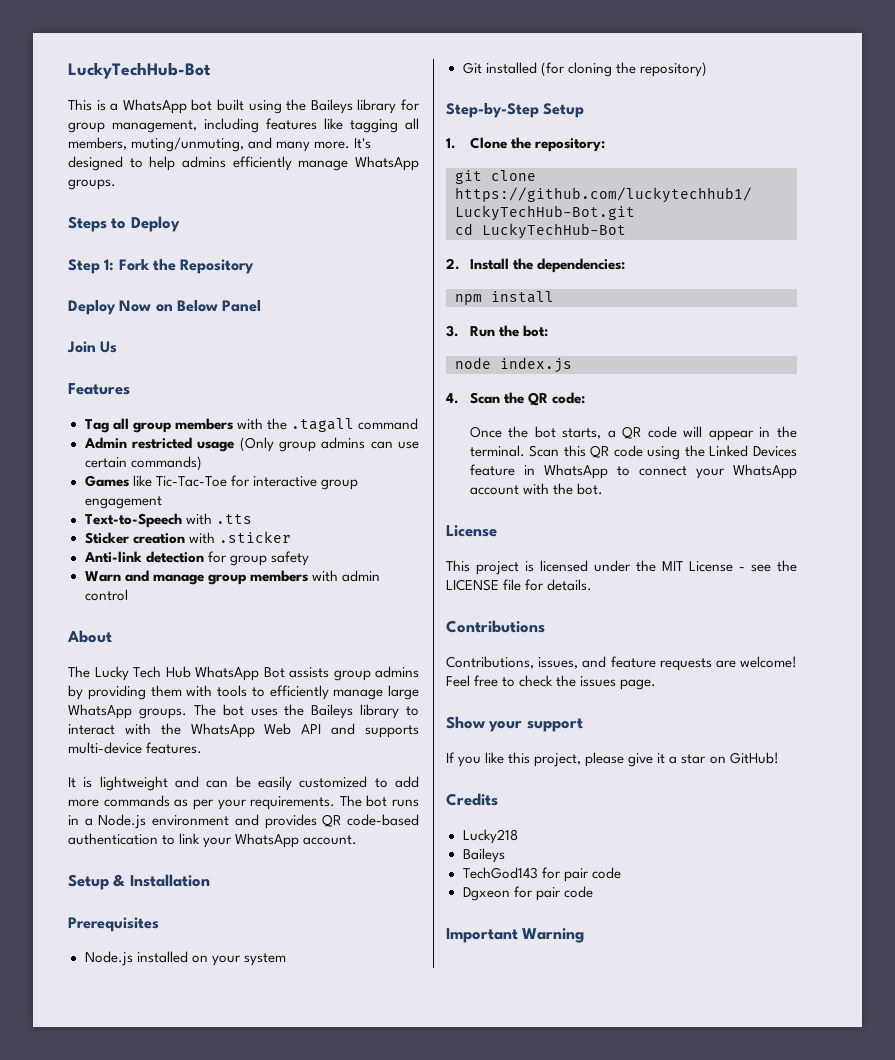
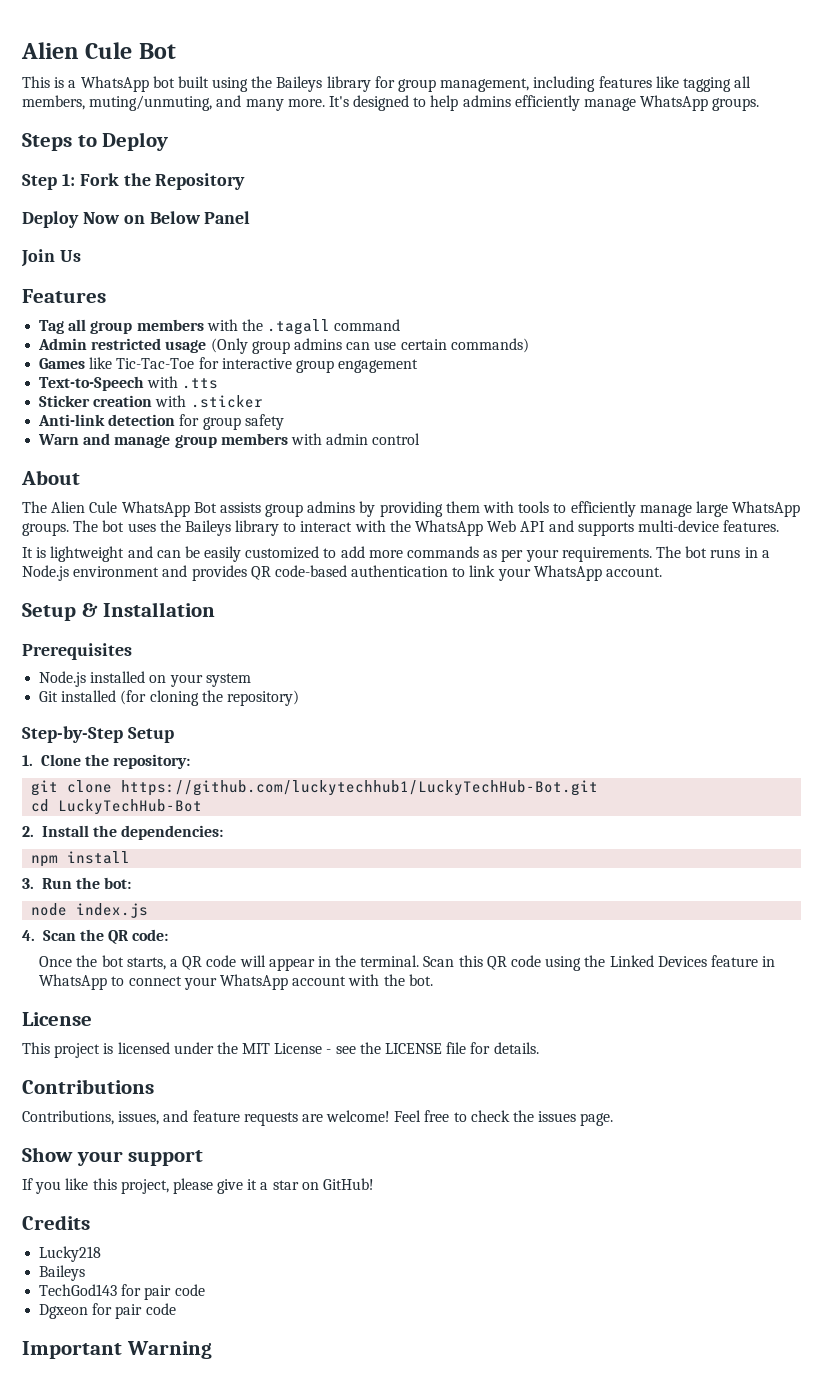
[68,62,211,79] LuckyTechHub-Bot -> [21,42,176,59] Alien Cule Bot
[94,666,191,681] Lucky Tech Hub -> [51,501,118,513] Alien Cule

